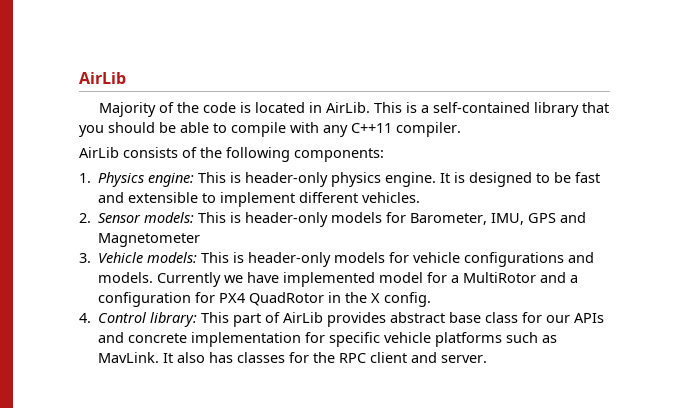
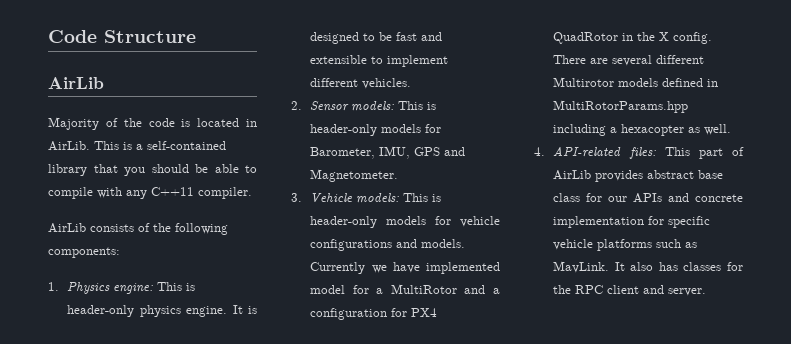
(79, 78) none -> [48,30,196,43] Code Structure //
[98,233,201,247] Magnetometer -> [310,169,399,182] Magnetometer.
(432, 299) none -> [553,55,705,66] [553,77,719,87] [553,100,689,113] [553,124,732,136] There are several different Multirotor models defined in MultiRotorParams.hpp including a hexacopter as well.
[98,312,198,327] Control library: -> [553,146,656,159] API-related files:

